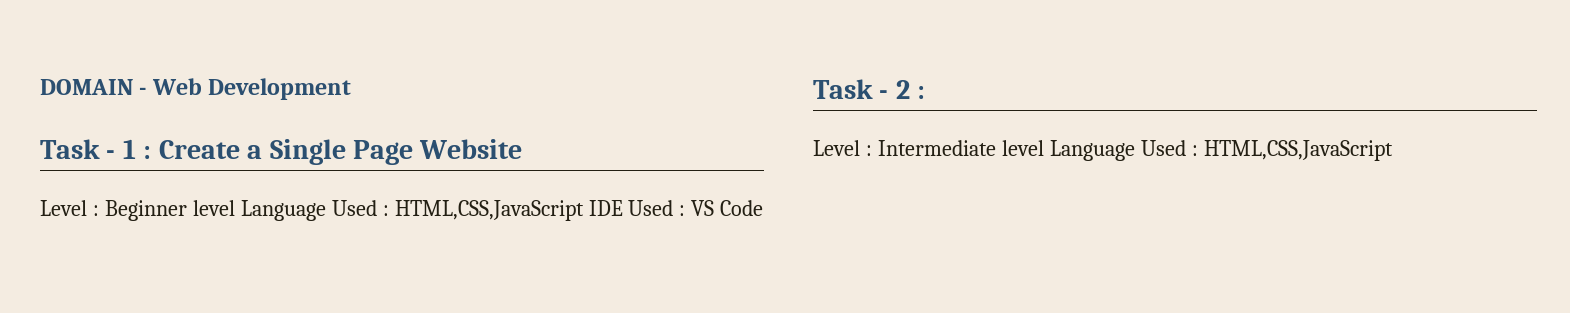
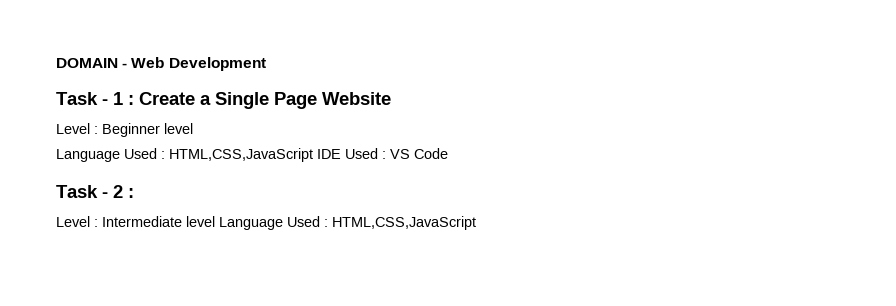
(235, 208) none -> (193, 128) //

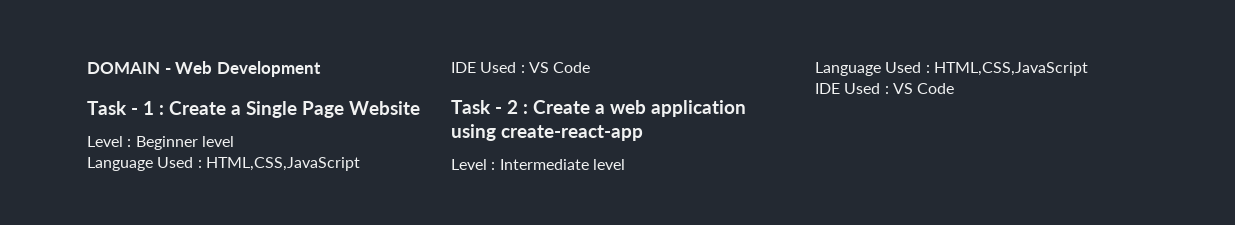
(313, 155) none -> (360, 164) //
(134, 193) none -> [533,100,746,117] [451,124,643,141] Create a web application using create-react-app
[219,216,476,230] Language Used : HTML,CSS,JavaScript -> [815,62,1088,76] [815,83,955,94] // Language Used : HTML,CSS,JavaScript // IDE Used : VS Code

